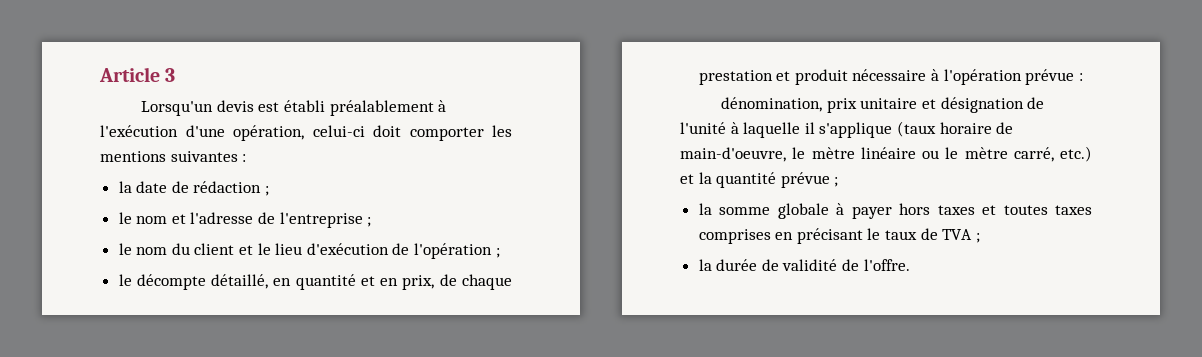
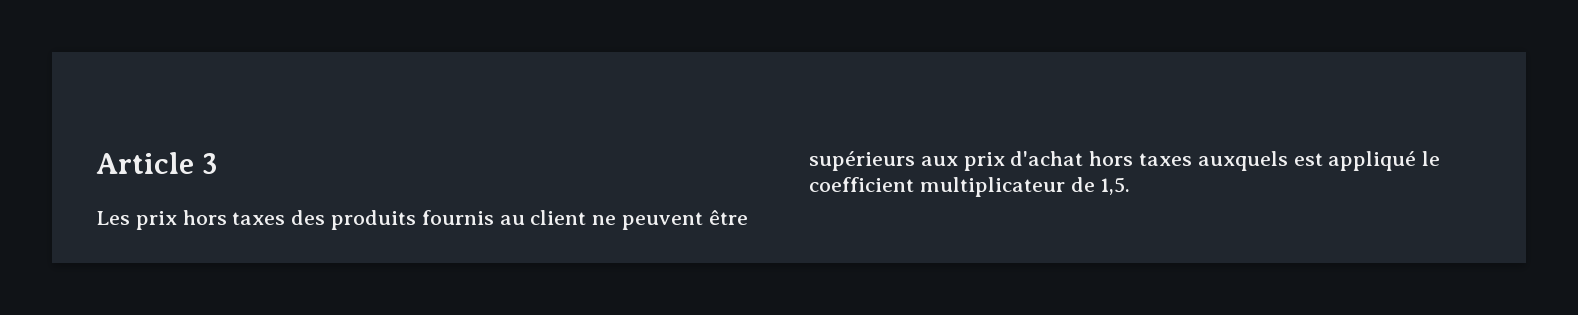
[141,100,447,116] [100,125,512,141] [100,151,247,162] [118,181,270,196] [118,212,372,228] [118,243,500,259] [118,274,512,290] [698,69,1083,85] [721,97,1045,113] [680,121,1014,138] [680,146,1092,162] [680,172,839,188] [698,203,1092,219] [698,228,980,244] [698,259,910,271] Lorsqu'un devis est établi préalablement à l'exécution d'une opération, celui-ci doit comporter les mentions suivantes : // la date de rédaction ; // le nom et l'adresse de l'entreprise ; // le nom du client et le lieu d'exécution de l'opération ; // le décompte détaillé, en quantité et en prix, de chaque prestation et produit nécessaire à l'opération prévue : // dénomination, prix unitaire et désignation de l'unité à laquelle il s'applique (taux horaire de main-d'oeuvre, le mètre linéaire ou le mètre carré, etc.) et la quantité prévue ; // la somme globale à payer hors taxes et toutes taxes comprises en précisant le taux de TVA ; // la durée de validité de l'offre. -> [96,210,748,230] [809,151,1441,171] [809,177,1131,197] Les prix hors taxes des produits fournis au client ne peuvent être supérieurs aux prix d'achat hors taxes auxquels est appliqué le coefficient multiplicateur de 1,5.

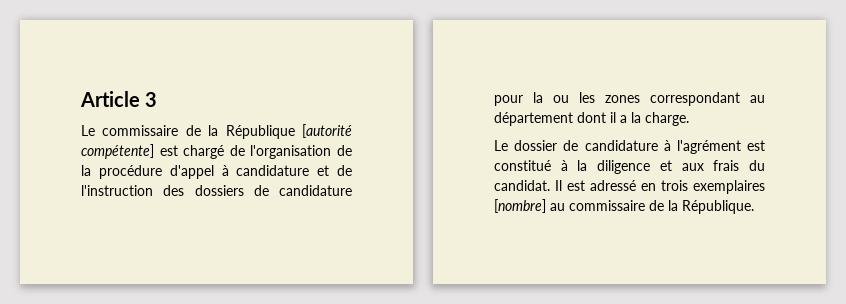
[96,210,748,230] [809,151,1441,171] [809,177,1131,197] Les prix hors taxes des produits fournis au client ne peuvent être supérieurs aux prix d'achat hors taxes auxquels est appliqué le coefficient multiplicateur de 1,5. -> [81,124,352,139] [81,144,352,159] [81,165,353,179] [81,185,352,196] [494,92,765,106] [494,112,689,126] [494,140,765,154] [494,160,765,174] [494,180,765,194] [494,199,754,214] Le commissaire de la République [autorité compétente] est chargé de l'organisation de la procédure d'appel à candidature et de l'instruction des dossiers de candidature pour la ou les zones correspondant au département dont il a la charge. // Le dossier de candidature à l'agrément est constitué à la diligence et aux frais du candidat. Il est adressé en trois exemplaires [nombre] au commissaire de la République.

